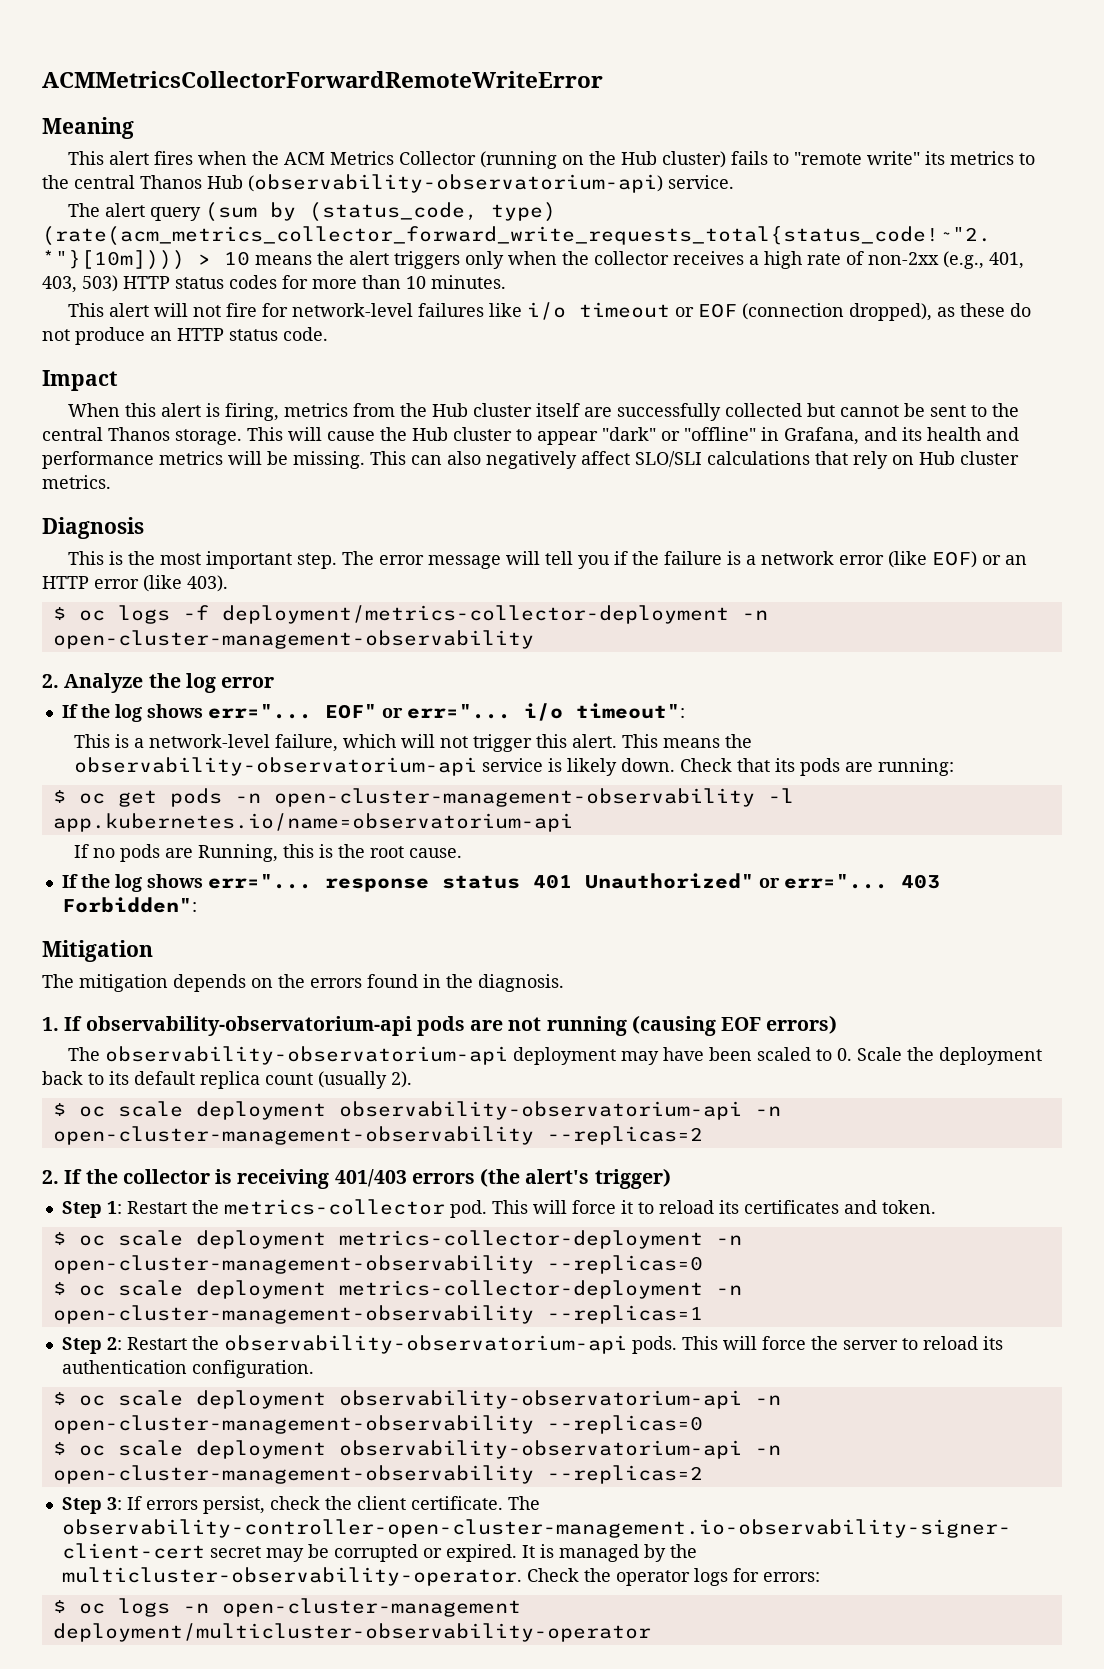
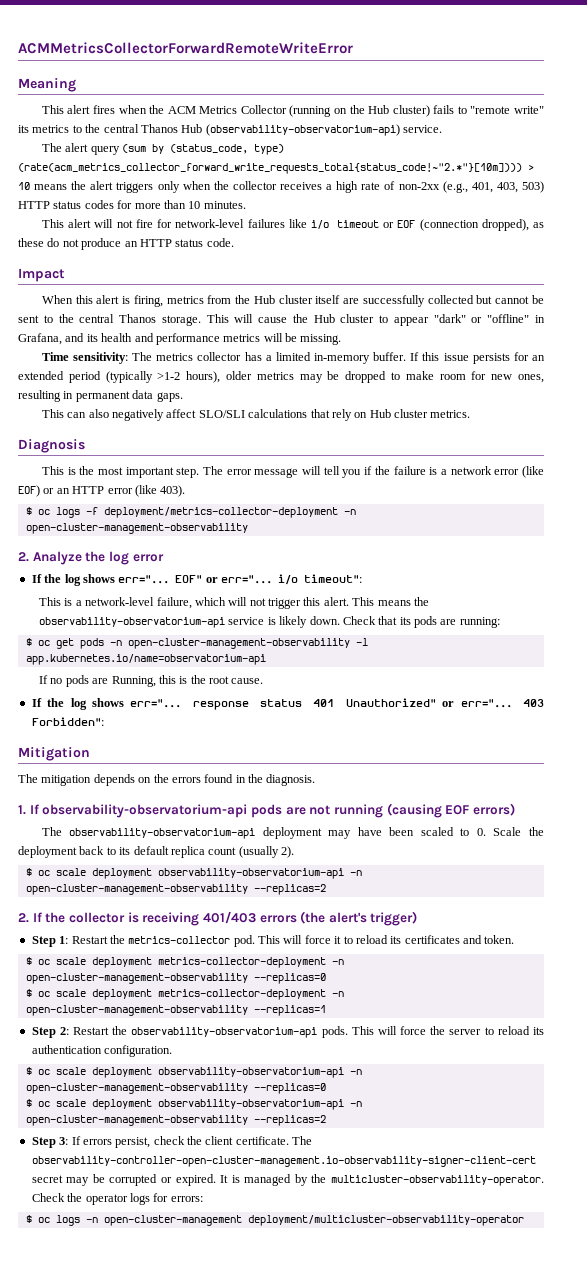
(365, 460) none -> [41,352,546,364] [18,371,545,383] [18,390,183,402] // Time sensitivity: The metrics collector has a limited in-memory buffer. If this issue persists for an extended period (typically >1-2 hours), older metrics may be dropped to make room for new ones, resulting in permanent data gaps. //

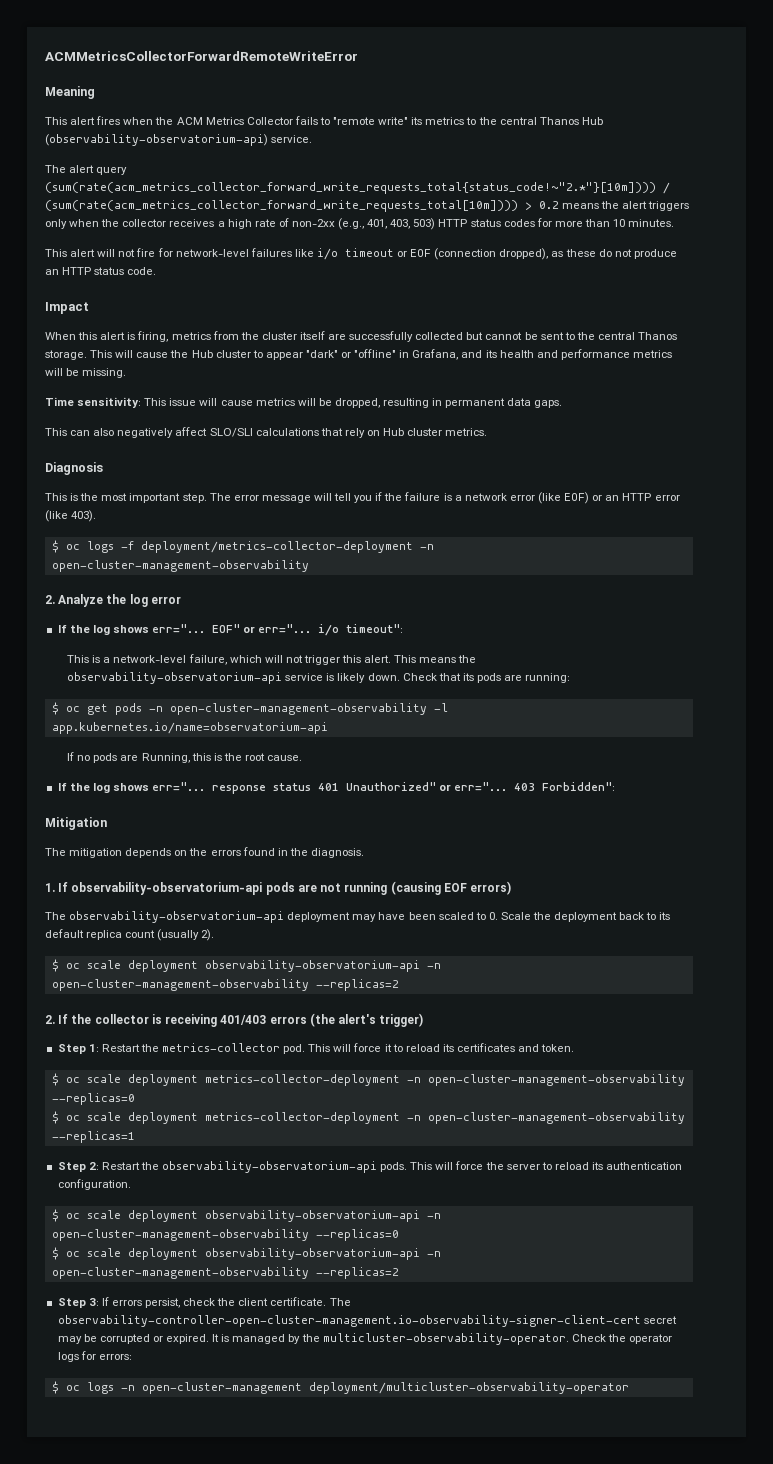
[289,105,430,117] (running on the Hub cluster) -> (293, 121) none
[122,144,285,155] [18,163,534,174] [18,182,30,190] (sum by (status_code, type) (rate(acm_metrics_collector_forward_write_requests_total{status_code!~"2.*"}[10m]))) > 10 -> [45,182,670,194] [45,200,559,212] (sum(rate(acm_metrics_collector_forward_write_requests_total{status_code!~"2.*"}[10m]))) / (sum(rate(acm_metrics_collector_forward_write_requests_total[10m]))) > 0.2
[253,295,275,304] Hub -> (259, 336) none
[132,352,546,364] [18,371,545,383] The metrics collector has a limited in-memory buffer. If this issue persists for an extended period (typically >1-2 hours), older metrics may be dropped to make room for new ones, -> [144,398,380,408] This issue will cause metrics will be dropped,

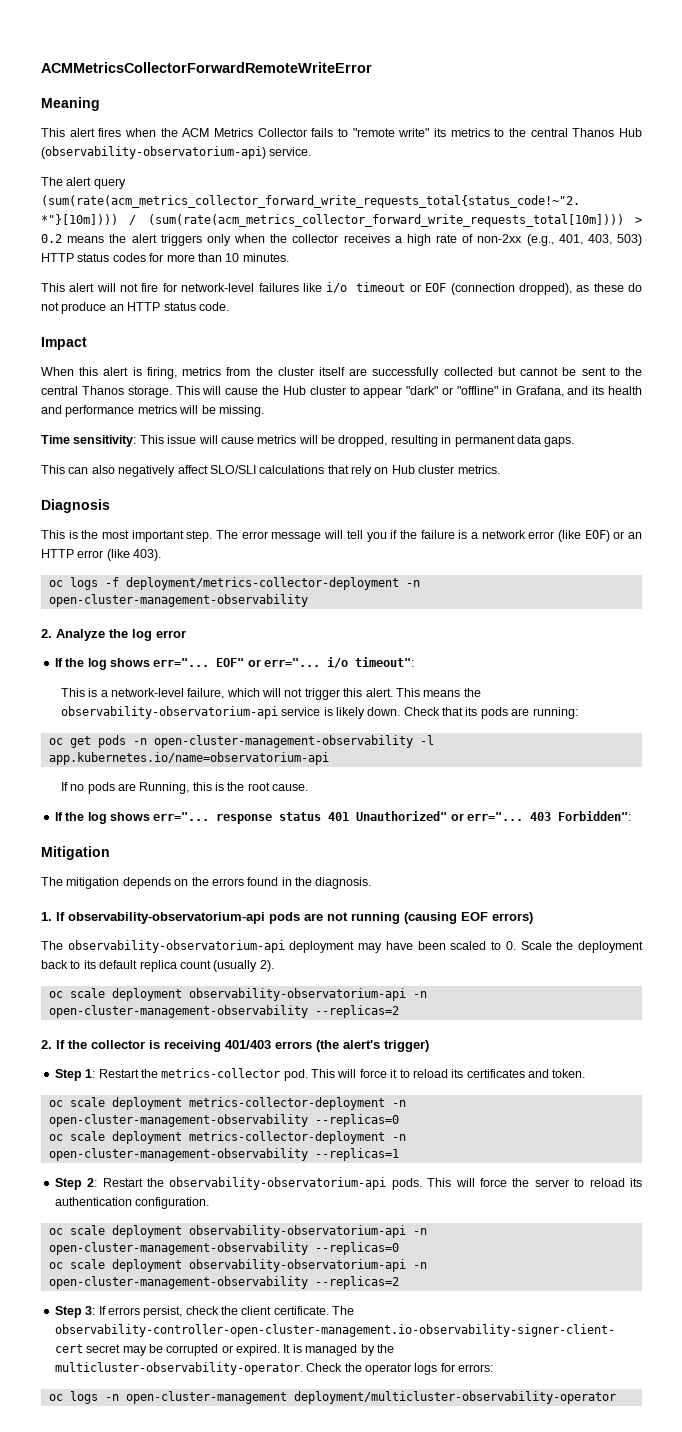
[51,540,59,553] $ -> (162, 555) none
[51,702,59,715] $ -> (578, 713) none
[51,959,59,972] $ -> (274, 966) none
[51,1073,59,1086] $ -> (586, 1073) none
[51,1111,59,1124] $ -> (399, 1120) none
[51,1209,59,1222] $ -> (210, 1203) none
[51,1247,59,1260] $ -> (399, 1248) none
[51,1381,59,1394] $ -> (493, 1368) none

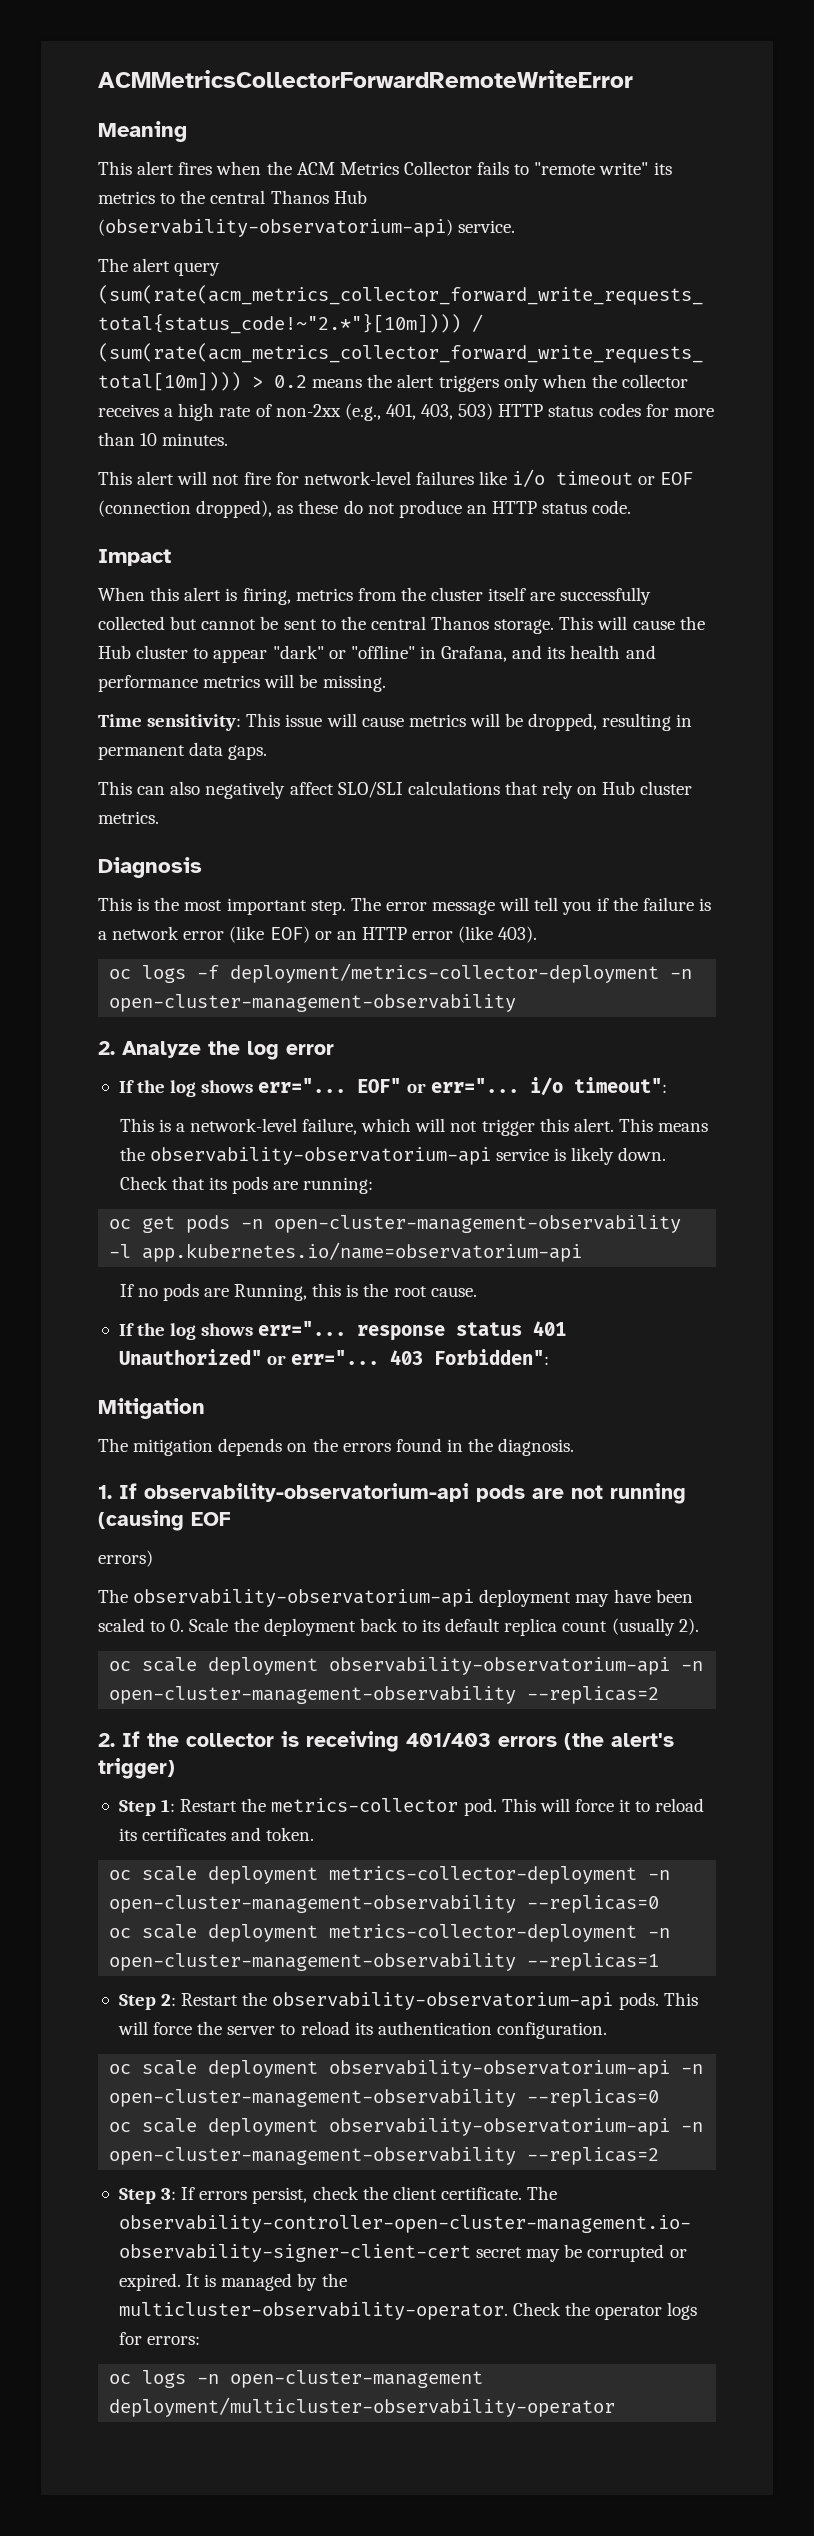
(488, 916) none -> (230, 1519) //

